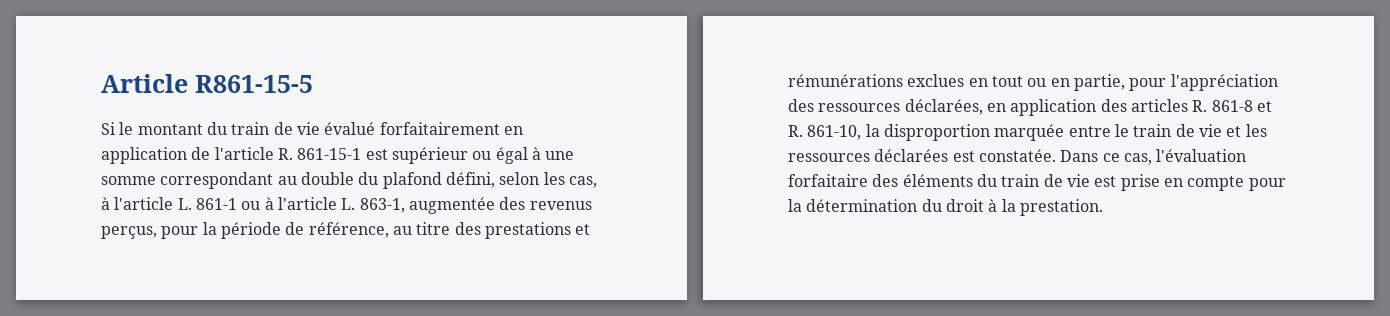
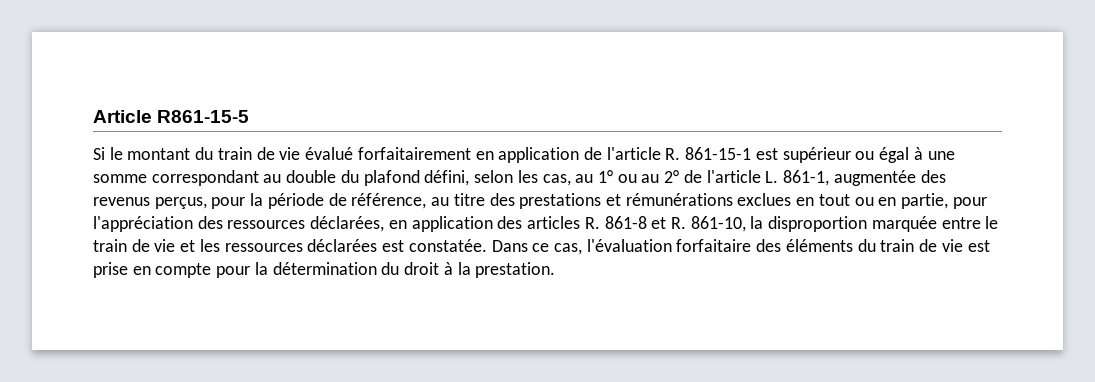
[101,197,405,213] à l'article L. 861-1 ou à l'article L. 863-1, -> [575,170,830,186] au 1° ou au 2° de l'article L. 861-1,

